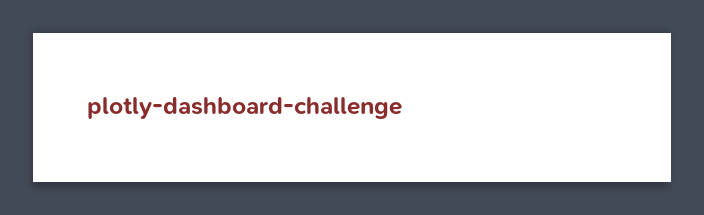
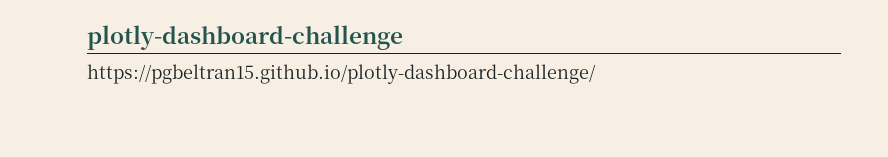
(402, 108) none -> [87,64,596,84] // https://pgbeltran15.github.io/plotly-dashboard-challenge/

